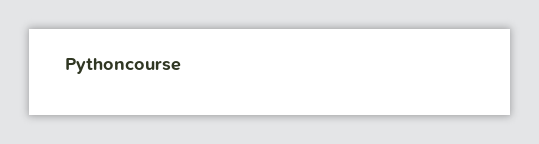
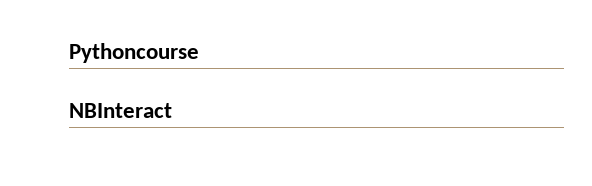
(181, 66) none -> [69,103,172,118] // NBInteract

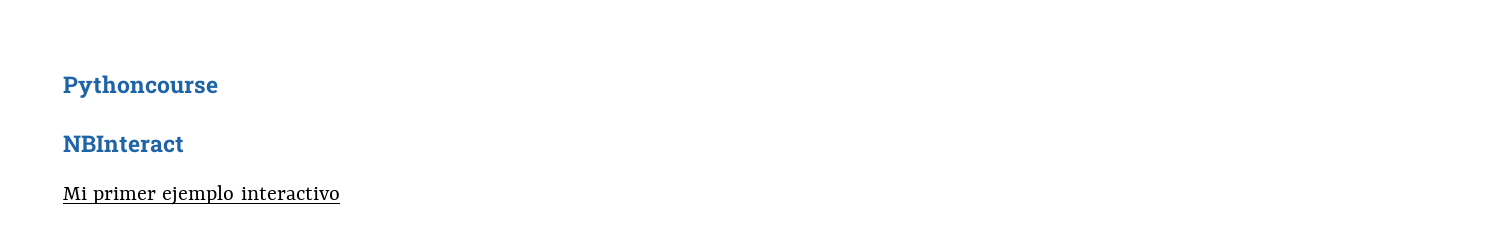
(172, 110) none -> [63,185,340,205] // Mi primer ejemplo interactivo

